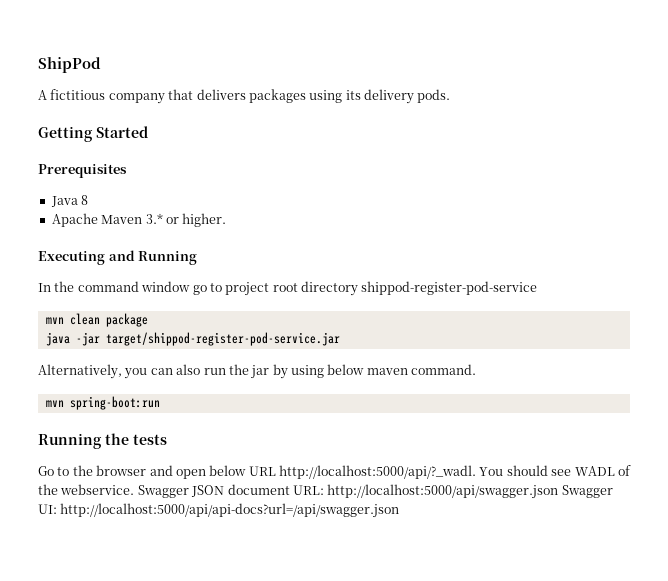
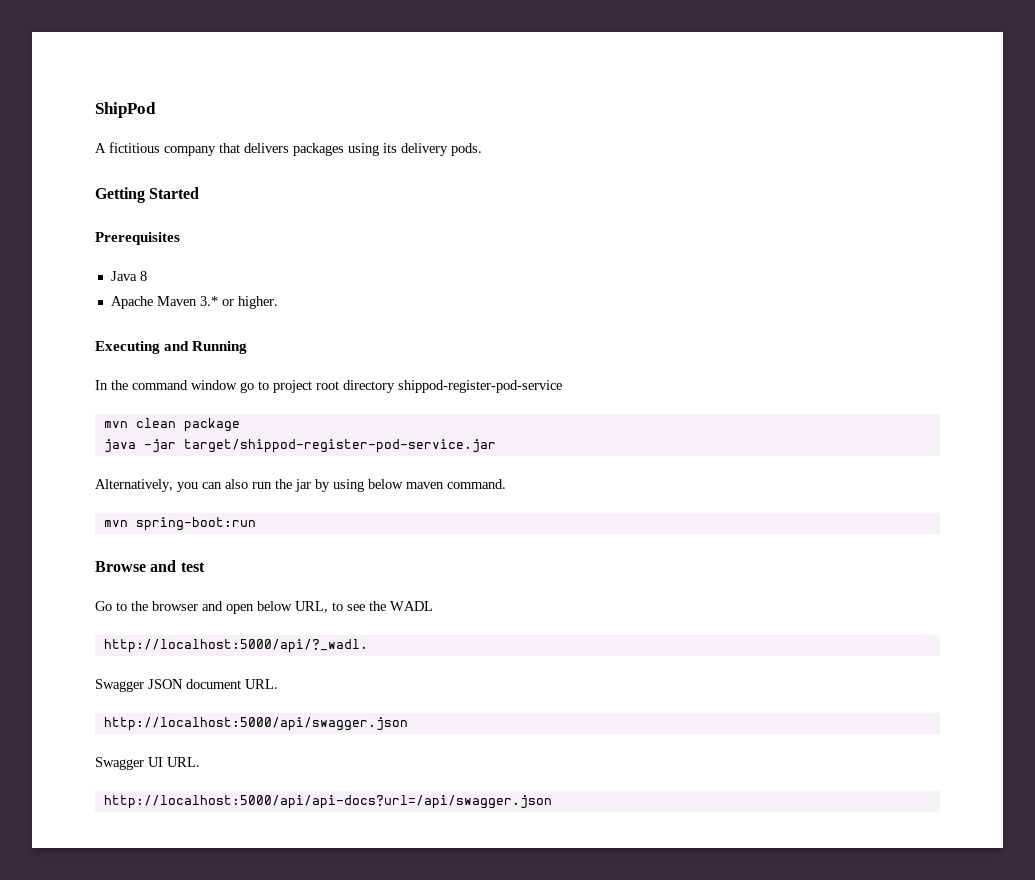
[38,433,167,449] Running the tests -> [95,560,205,572] Browse and test
[248,465,631,479] [38,484,135,495] URL http://localhost:5000/api/?_wadl. You should see WADL of the webservice. -> [295,601,433,613] [103,639,368,653] URL, to see the WADL // http://localhost:5000/api/?_wadl. //
[292,485,324,495] URL: -> [245,679,278,689] URL. //
[561,485,613,498] [38,504,57,514] Swagger UI: -> [95,757,200,770] // Swagger UI URL. //

